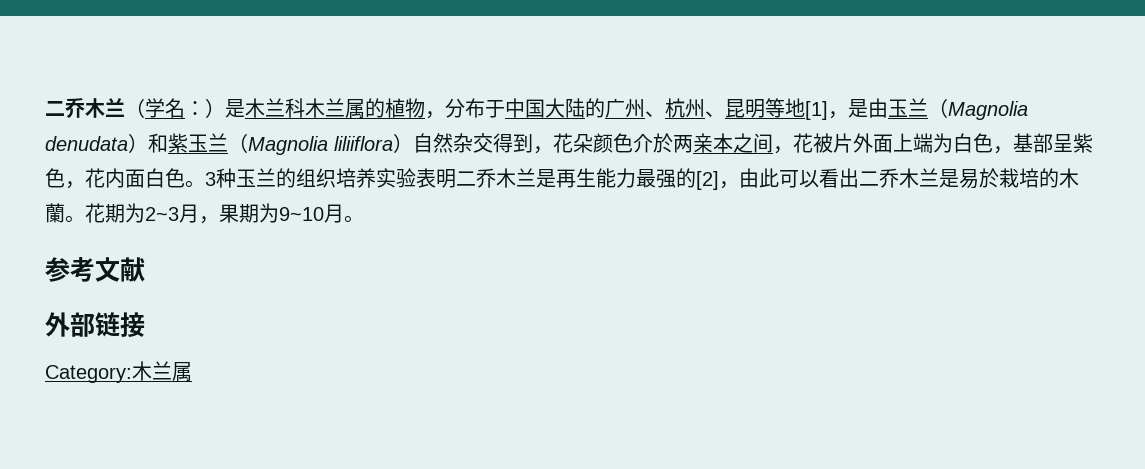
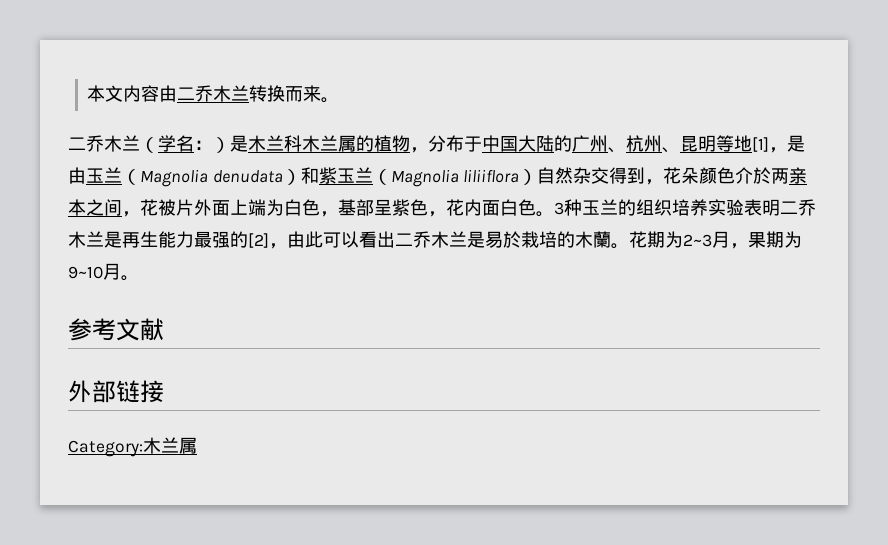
(45, 108) none -> [87,85,340,103] 本文内容由二乔木兰转换而来。 //

